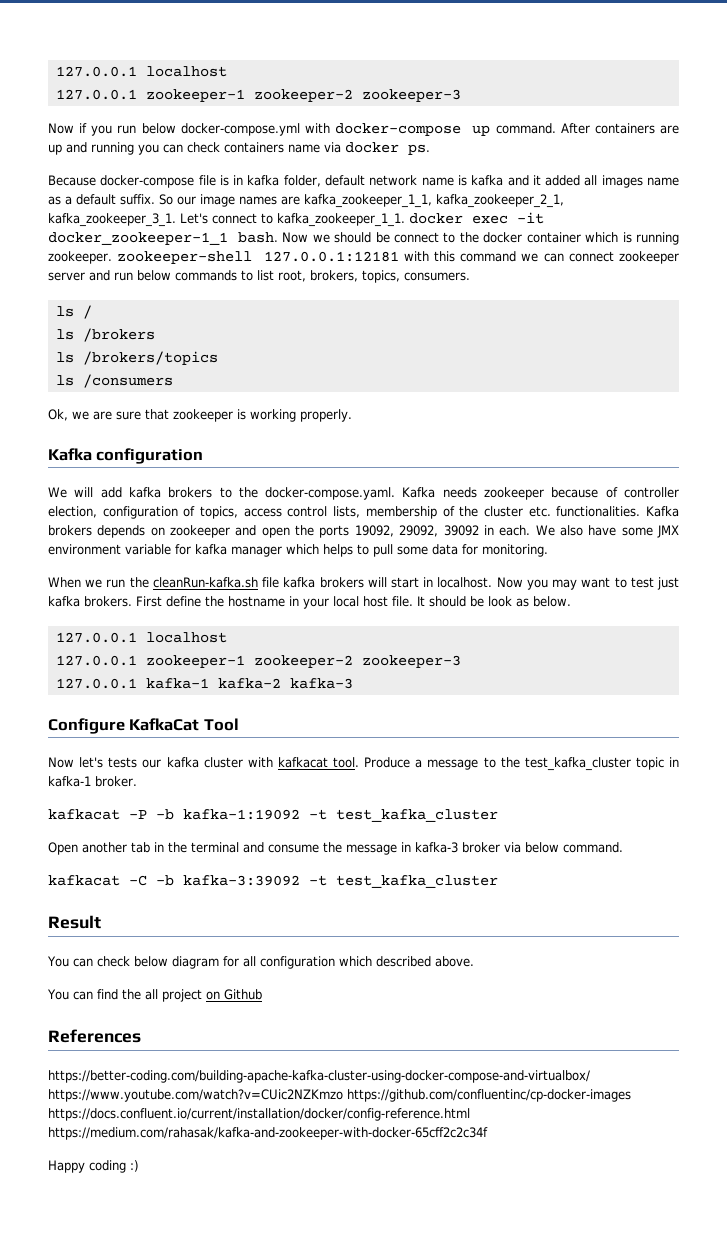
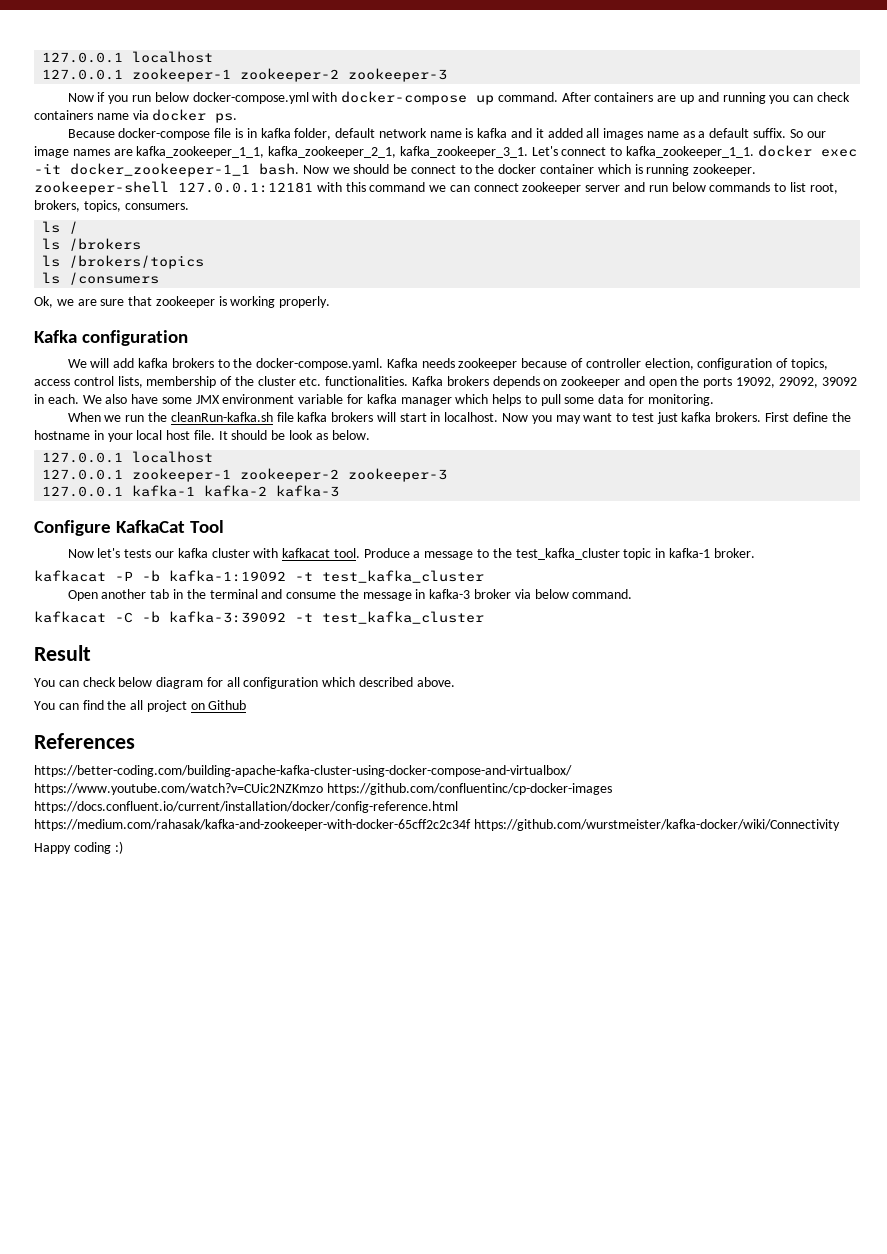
(488, 1133) none -> [473,819,840,831] https://github.com/wurstmeister/kafka-docker/wiki/Connectivity

